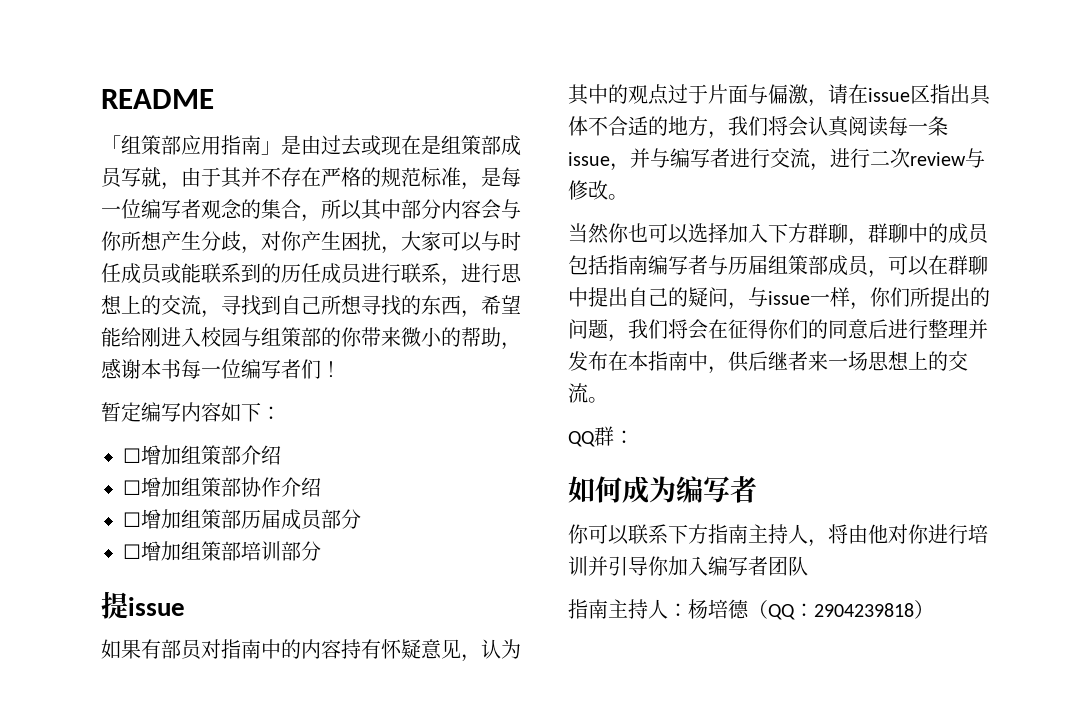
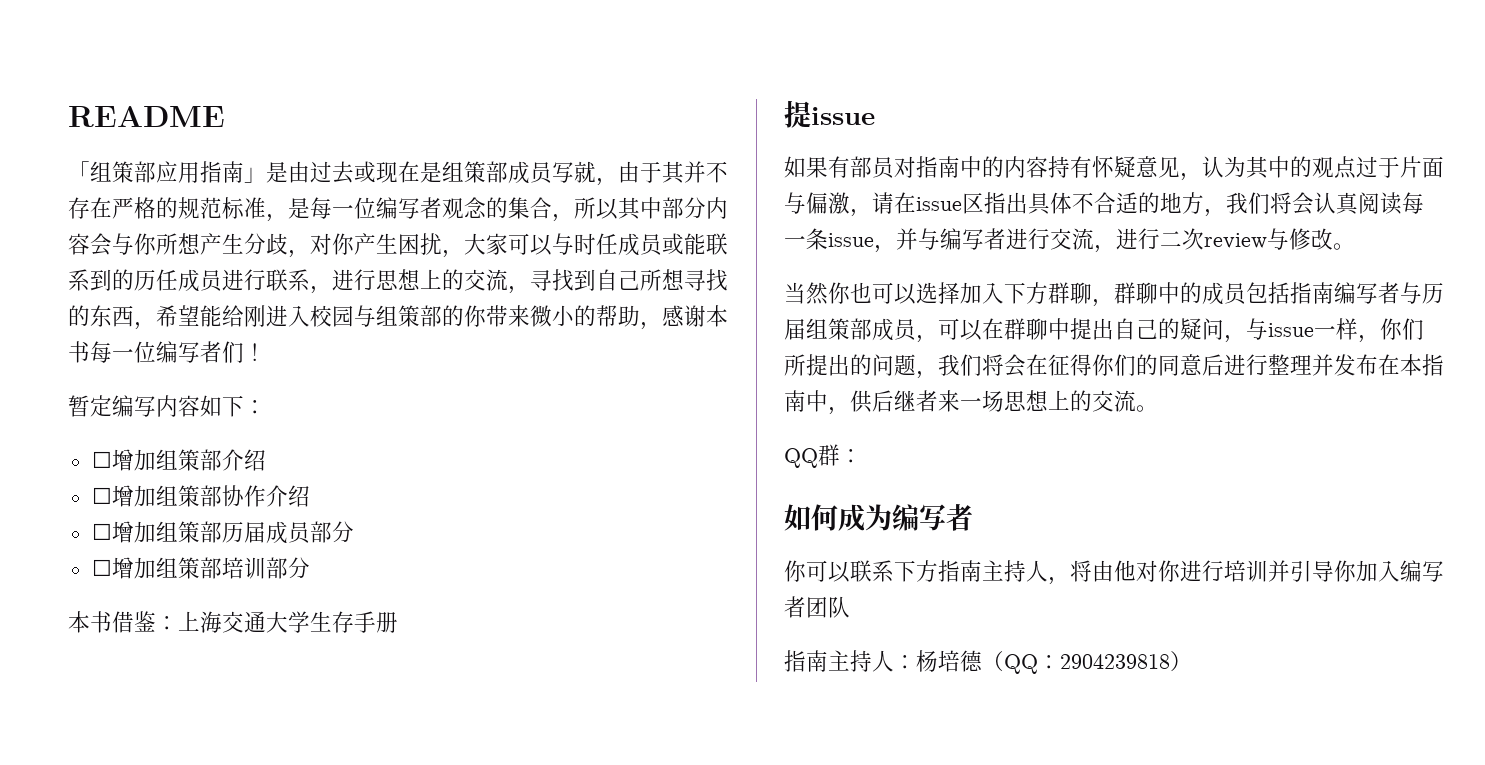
(321, 551) none -> [68,611,398,633] // 本书借鉴：上海交通大学生存手册

